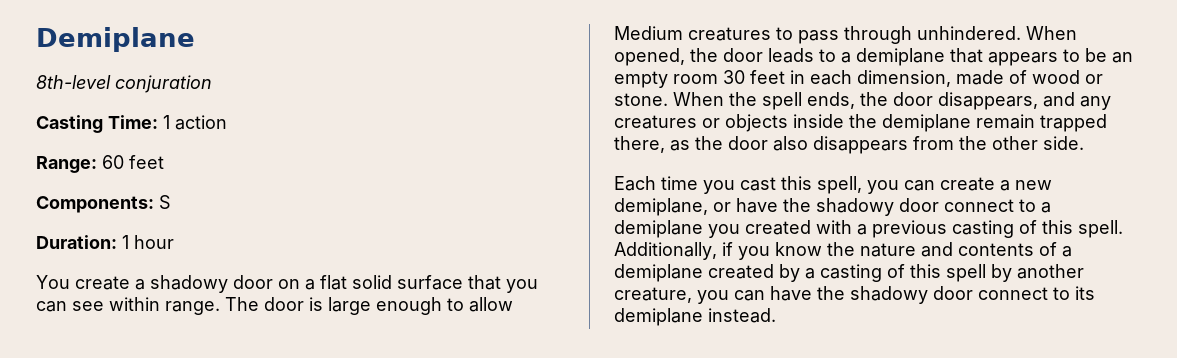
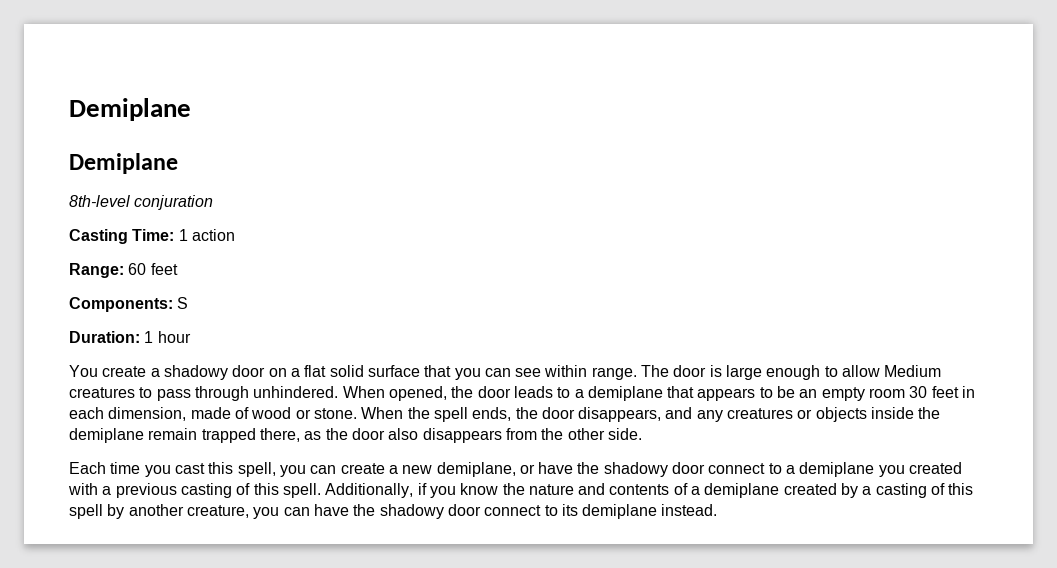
[36,27,195,52] Demiplane -> [69,98,191,121] [69,153,178,174] Demiplane // Demiplane

